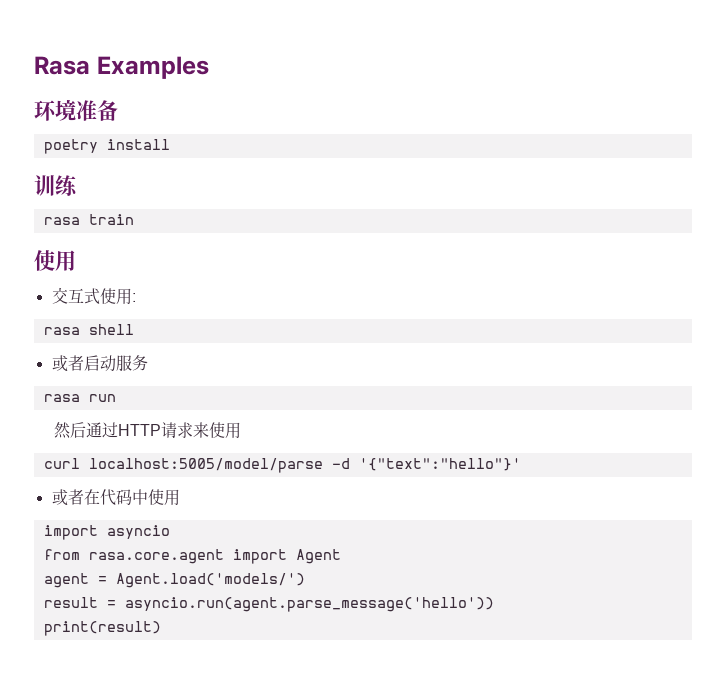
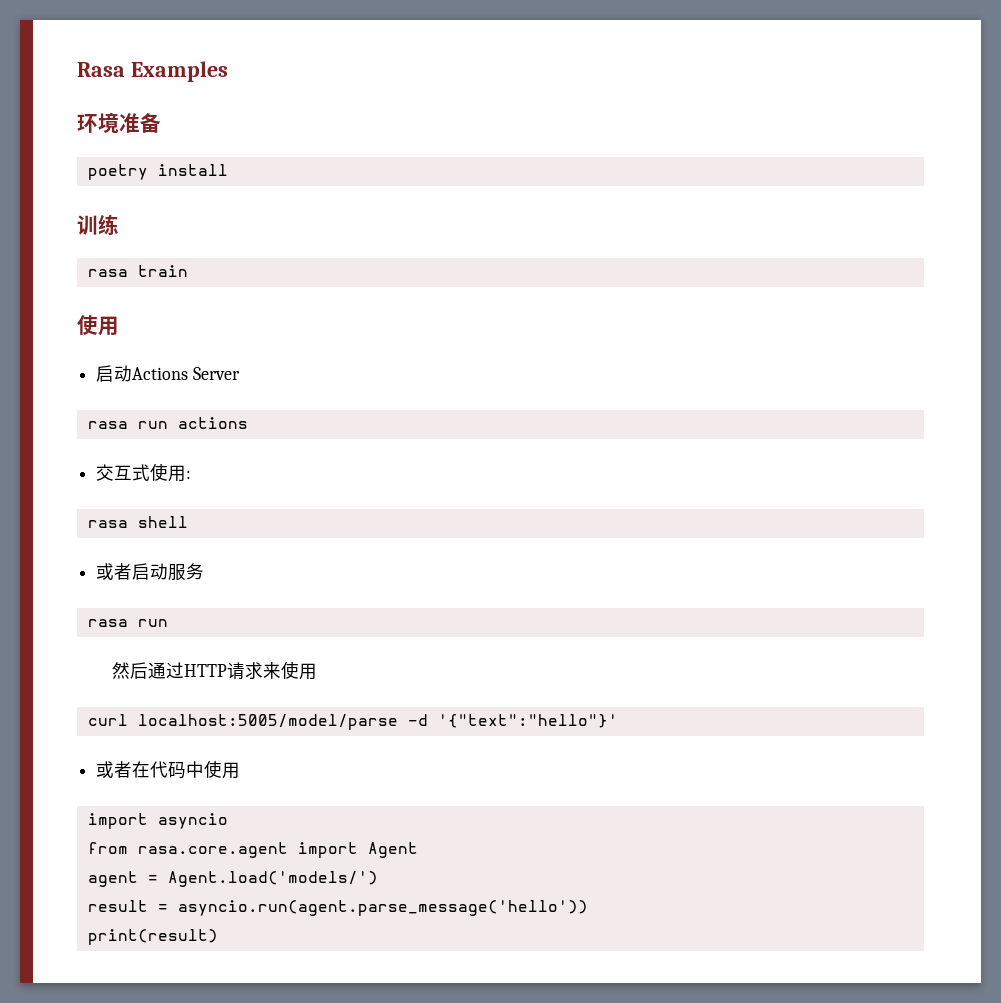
(76, 260) none -> [96,365,240,382] [87,417,248,429] // 启动Actions Server // rasa run actions

